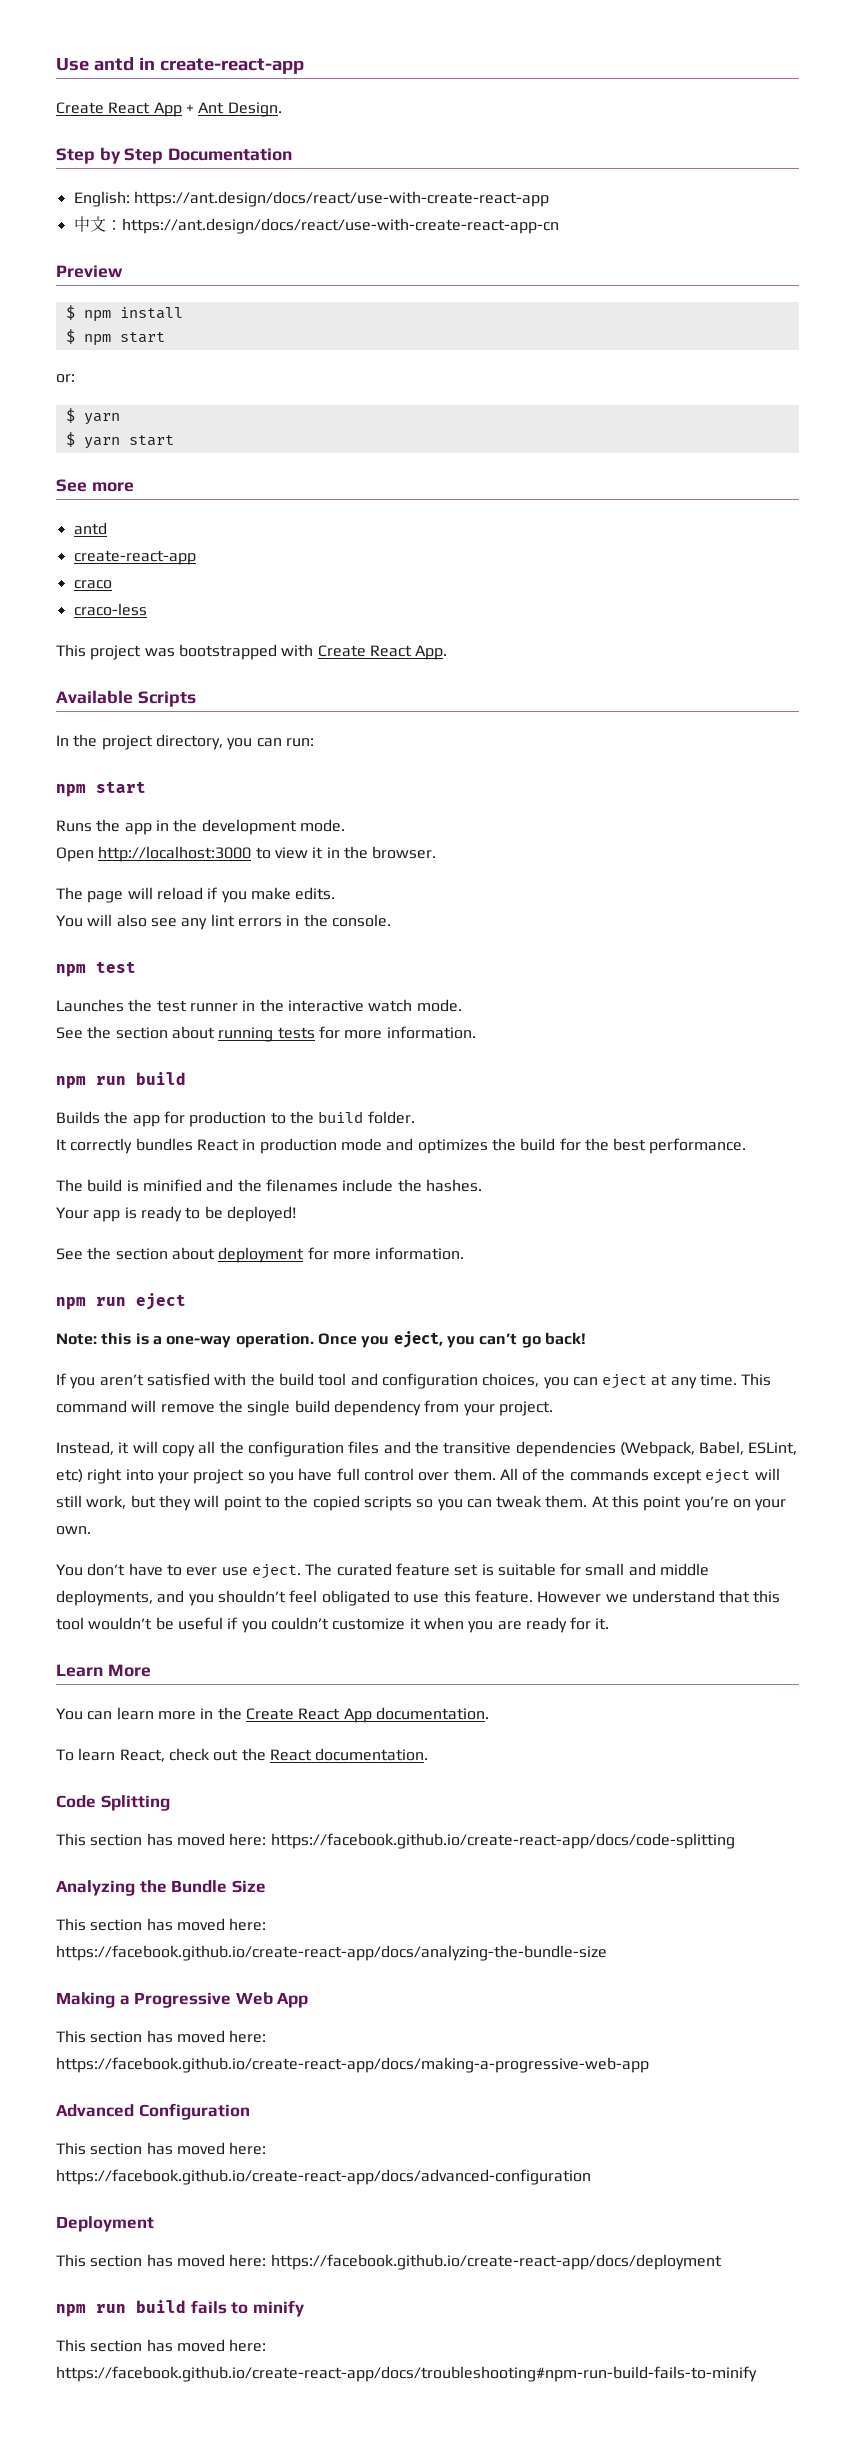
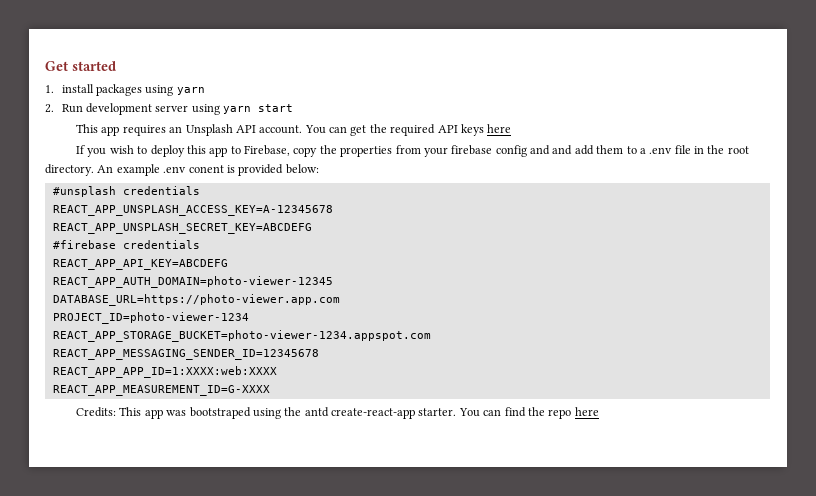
[56,57,304,74] [56,102,282,117] [56,147,293,164] [73,191,549,207] [73,216,559,234] [56,265,123,278] [65,305,183,322] [65,329,165,346] [56,374,75,383] [65,408,120,425] [65,432,174,449] [56,479,134,492] [73,522,107,535] [73,550,196,565] [73,580,112,589] [73,603,147,616] [56,644,448,660] [56,690,196,707] [56,734,314,750] [56,781,146,797] [56,819,345,835] [56,846,437,862] [56,887,336,903] [56,914,391,930] [56,961,136,977] [56,999,462,1012] [56,1026,476,1042] [56,1072,186,1089] [56,1111,415,1127] [56,1138,747,1154] [56,1179,482,1192] [56,1206,296,1222] [56,1247,465,1263] [56,1293,186,1310] [56,1331,586,1348] [56,1373,772,1389] [56,1400,553,1416] [56,1441,798,1457] [56,1468,780,1484] [56,1495,787,1511] [56,1526,91,1535] [56,1563,710,1579] [56,1590,781,1606] [56,1617,610,1633] [56,1664,151,1677] [56,1707,489,1723] [56,1748,429,1762] [56,1795,170,1811] [56,1833,735,1849] [56,1880,266,1896] [56,1918,267,1931] [56,1945,607,1961] [56,1992,309,2008] [56,2030,267,2043] [56,2057,649,2073] [56,2103,250,2120] [56,2142,267,2155] [56,2169,591,2185] [56,2216,154,2232] [56,2254,722,2270] [56,2300,304,2317] [56,2339,267,2352] [56,2366,757,2382] Use antd in create-react-app // Create React App + Ant Design. // Step by Step Documentation // English: https://ant.design/docs/react/use-with-create-react-app // 中文：https://ant.design/docs/react/use-with-create-react-app-cn // Preview // $ npm install // $ npm start // or: // $ yarn // $ yarn start // See more // antd // create-react-app // craco // craco-less // This project was bootstrapped with Create React App. // Available Scripts // In the project directory, you can run: // npm start // Runs the app in the development mode. // Open http://localhost:3000 to view it in the browser. // The page will reload if you make edits. // You will also see any lint errors in the console. // npm test // Launches the test runner in the interactive watch mode. // See the section about running tests for more information. // npm run build // Builds the app for production to the build folder. // It correctly bundles React in production mode and optimizes the build for the best performance. // The build is minified and the filenames include the hashes. // Your app is ready to be deployed! // See the section about deployment for more information. // npm run eject // Note: this is a one-way operation. Once you eject, you can’t go back! // If you aren’t satisfied with the build tool and configuration choices, you can eject at any time. This command will remove the single build dependency from your project. // Instead, it will copy all the configuration files and the transitive dependencies (Webpack, Babel, ESLint, etc) right into your project so you have full control over them. All of the commands except eject will still work, but they will point to the copied scripts so you can tweak them. At this point you’re on your own. // You don’t have to ever use eject. The curated feature set is suitable for small and middle deployments, and you shouldn’t feel obligated to use this feature. However we understand that this tool wouldn’t be useful if you couldn’t customize it when you are ready for it. // Learn More // You can learn more in the Create React App documentation. // To learn React, check out the React documentation. // Code Splitting // This section has moved here: https://facebook.github.io/create-react-app/docs/code-splitting // Analyzing the Bundle Size // This section has moved here: https://facebook.github.io/create-react-app/docs/analyzing-the-bundle-size // Making a Progressive Web App // This section has moved here: https://facebook.github.io/create-react-app/docs/making-a-progressive-web-app // Advanced Configuration // This section has moved here: https://facebook.github.io/create-react-app/docs/advanced-configuration // Deployment // This section has moved here: https://facebook.github.io/create-react-app/docs/deployment // npm run build fails to minify // This section has moved here: https://facebook.github.io/create-react-app/docs/troubleshooting#npm-run-build-fails-to-minify -> [45,61,116,71] [45,84,205,96] [45,103,294,115] [76,124,512,136] [76,145,749,157] [45,164,319,176] [52,186,200,197] [52,205,333,216] [52,223,312,234] [52,240,200,249] [52,259,228,270] [52,276,333,288] [52,294,340,306] [52,312,249,324] [52,330,431,342] [52,349,319,360] [52,366,277,378] [52,385,270,396] [76,407,599,419] Get started // 1. install packages using yarn // 2. Run development server using yarn start // This app requires an Unsplash API account. You can get the required API keys here // If you wish to deploy this app to Firebase, copy the properties from your firebase config and and add them to a .env file in the root directory. An example .env conent is provided below: // #unsplash credentials // REACT_APP_UNSPLASH_ACCESS_KEY=A-12345678 // REACT_APP_UNSPLASH_SECRET_KEY=ABCDEFG // #firebase credentials // REACT_APP_API_KEY=ABCDEFG // REACT_APP_AUTH_DOMAIN=photo-viewer-12345 // DATABASE_URL=https://photo-viewer.app.com // PROJECT_ID=photo-viewer-1234 // REACT_APP_STORAGE_BUCKET=photo-viewer-1234.appspot.com // REACT_APP_MESSAGING_SENDER_ID=12345678 // REACT_APP_APP_ID=1:XXXX:web:XXXX // REACT_APP_MEASUREMENT_ID=G-XXXX // Credits: This app was bootstraped using the antd create-react-app starter. You can find the repo here

